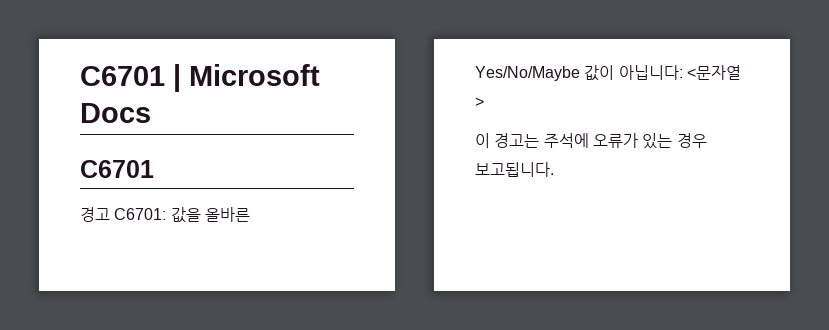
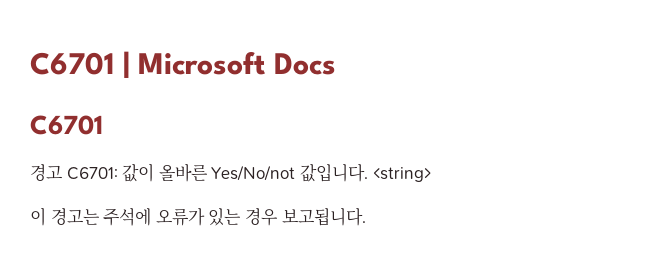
[170,207,250,223] [475,65,741,81] [475,97,484,107] 값을 올바른 Yes/No/Maybe 값이 아닙니다: <문자열 > -> [122,163,431,182] 값이 올바른 Yes/No/not 값입니다. <string>

